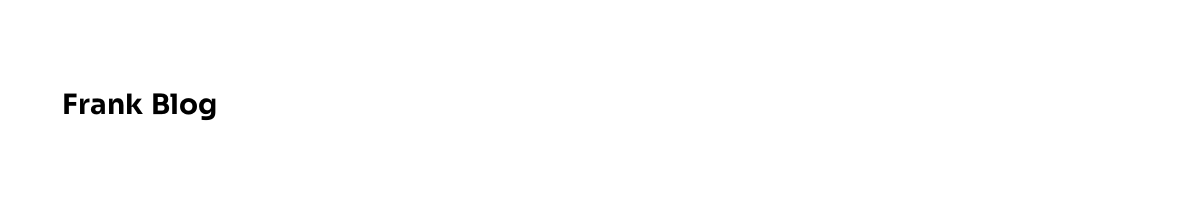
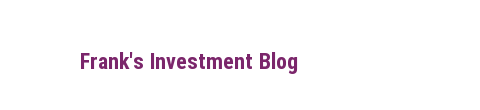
[62,93,143,115] Frank -> [80,52,253,69] Frank's Investment

